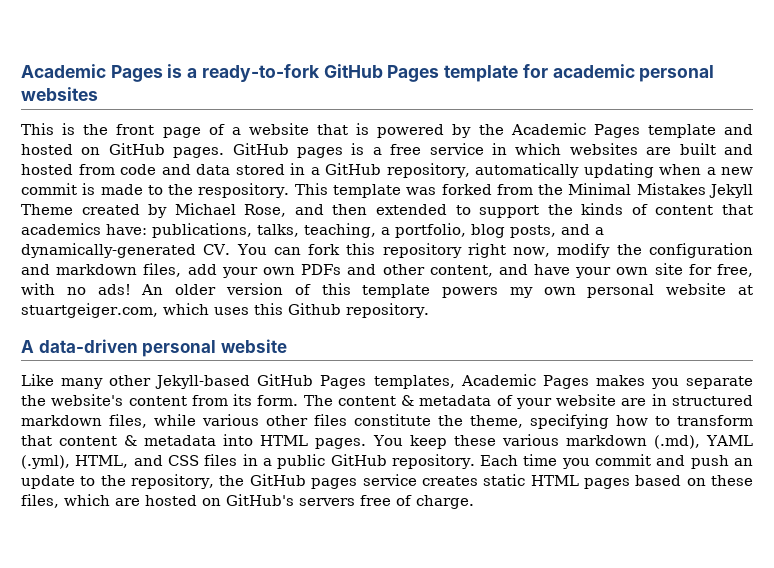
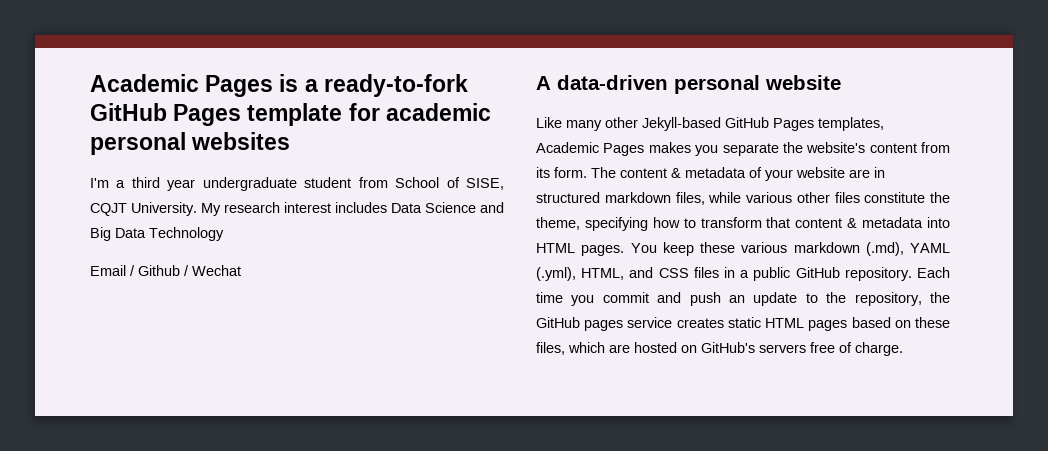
[21,123,753,138] [21,143,753,158] [21,163,753,178] [21,183,753,198] [21,203,753,218] [21,223,604,238] [21,243,753,258] [21,263,753,278] [21,283,754,298] [21,303,429,318] This is the front page of a website that is powered by the Academic Pages template and hosted on GitHub pages. GitHub pages is a free service in which websites are built and hosted from code and data stored in a GitHub repository, automatically updating when a new commit is made to the respository. This template was forked from the Minimal Mistakes Jekyll Theme created by Michael Rose, and then extended to support the kinds of content that academics have: publications, talks, teaching, a portfolio, blog posts, and a dynamically-generated CV. You can fork this repository right now, modify the configuration and markdown files, add your own PDFs and other content, and have your own site for free, with no ads! An older version of this template powers my own personal website at stuartgeiger.com, which uses this Github repository. -> [90,177,505,191] [90,202,504,216] [90,227,224,241] [90,265,241,276] I'm a third year undergraduate student from School of SISE, CQJT University. My research interest includes Data Science and Big Data Technology // Email / Github / Wechat

